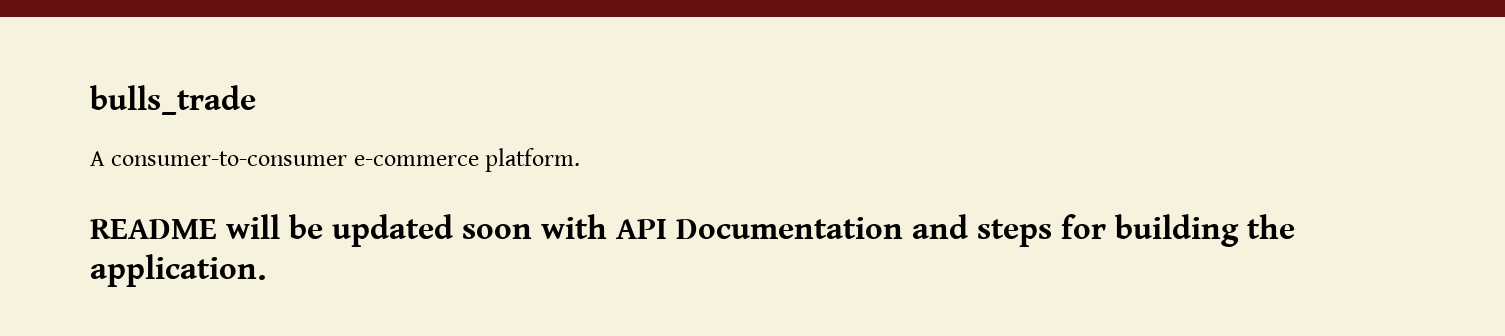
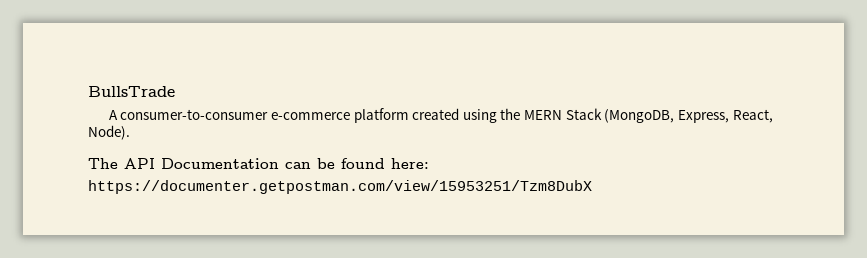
[90,85,256,115] bulls_trade -> [88,86,175,97] BullsTrade
[485,148,581,172] [90,214,1295,247] [90,254,266,287] platform. // README will be updated soon with API Documentation and steps for building the application. -> [353,108,773,123] [88,125,130,140] [88,158,429,169] [88,180,592,194] platform created using the MERN Stack (MongoDB, Express, React, Node). // The API Documentation can be found here: // https://documenter.getpostman.com/view/15953251/Tzm8DubX

